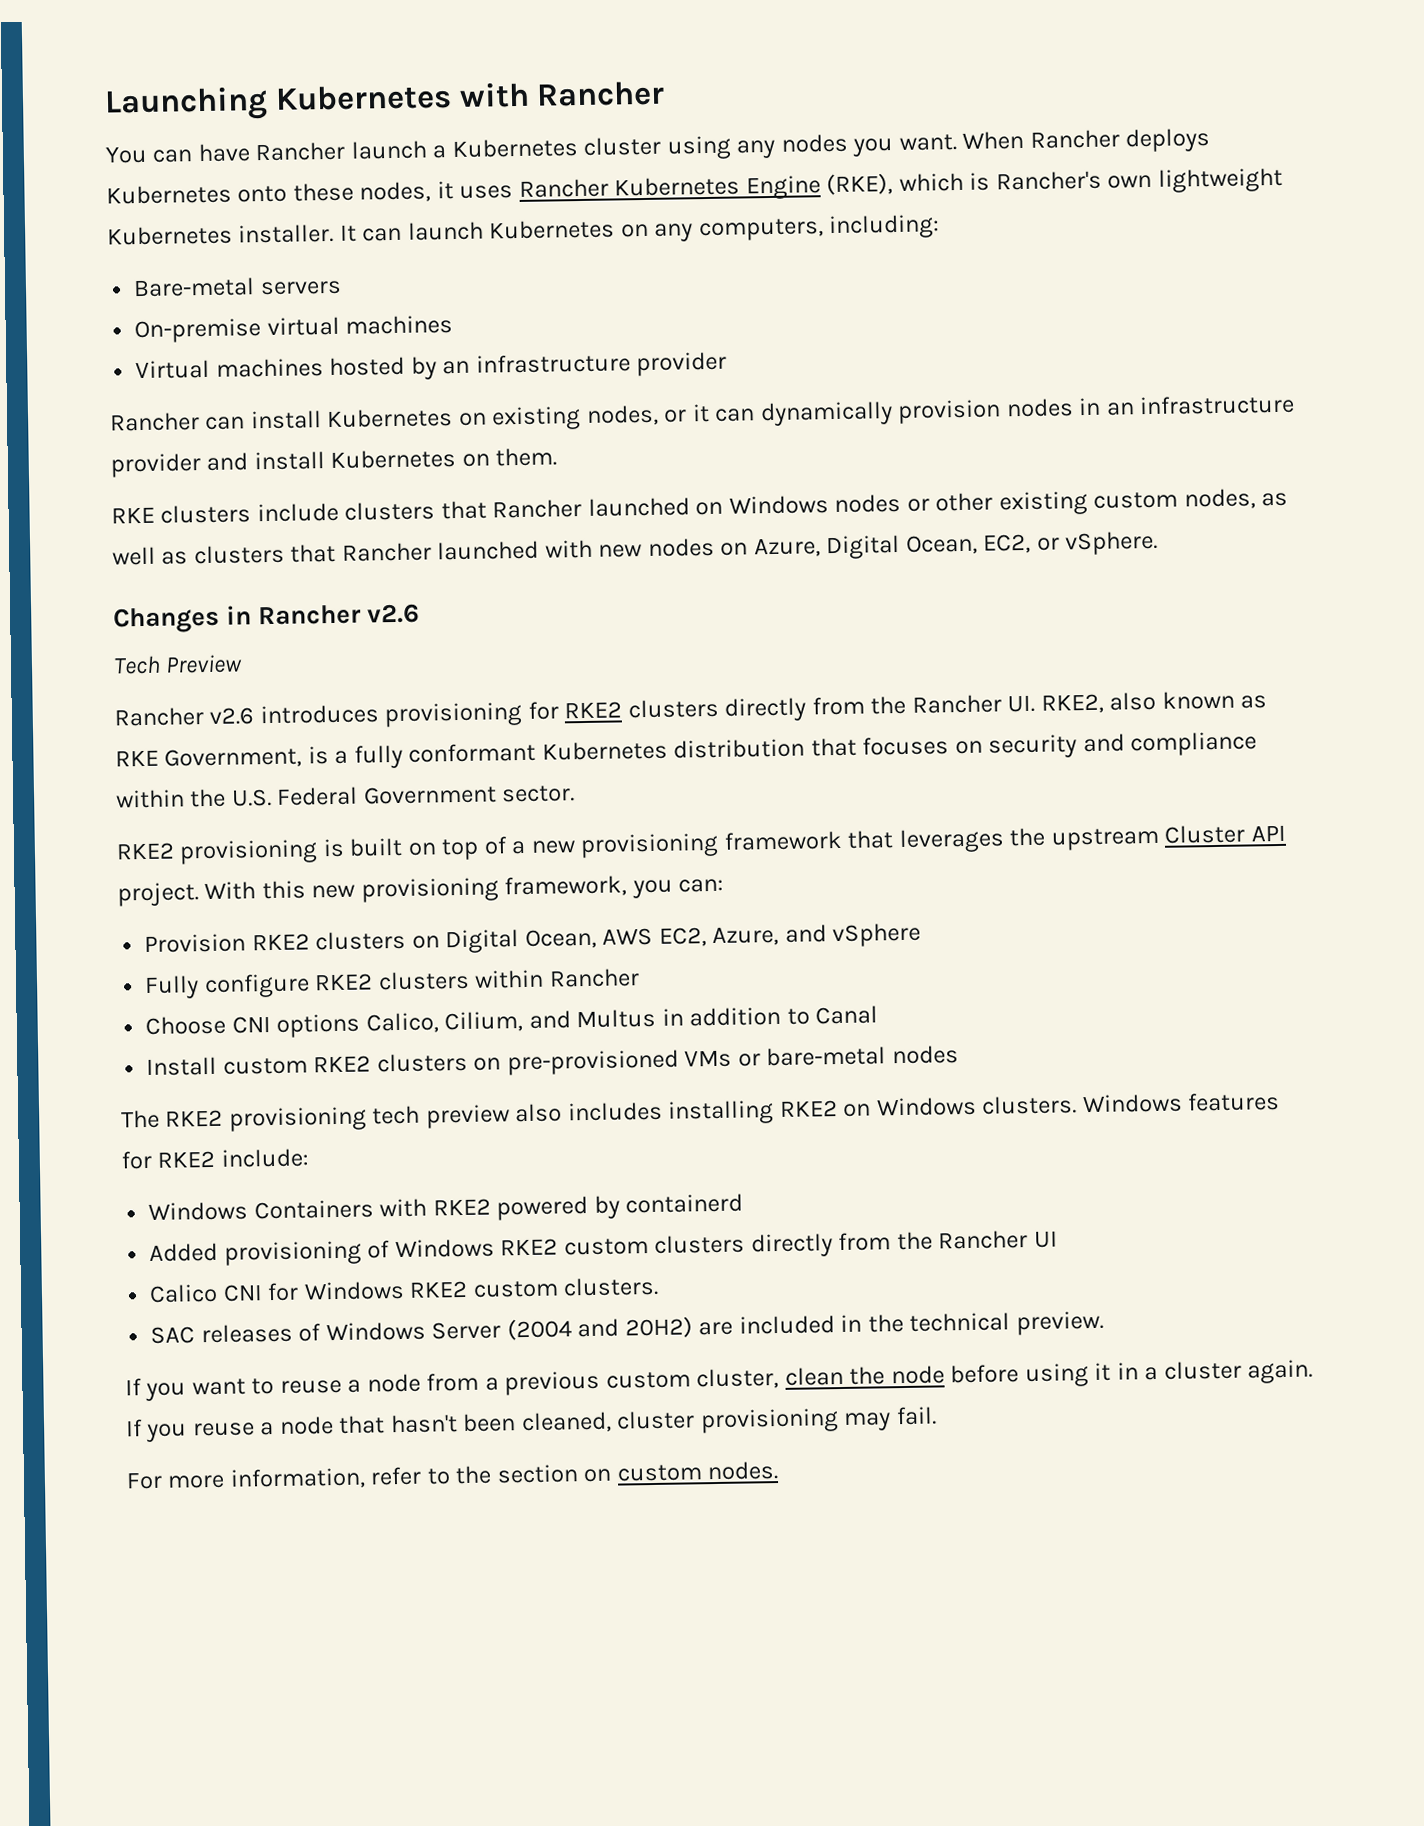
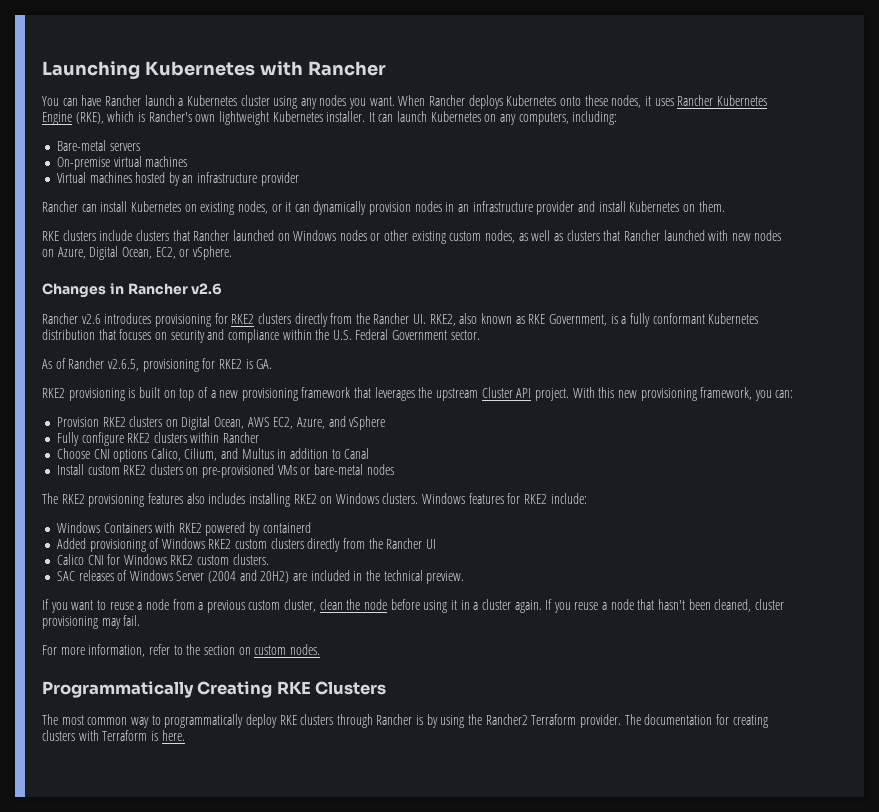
[113,654,244,675] // Tech Preview -> (223, 289) none
(576, 794) none -> [42,358,273,372] // As of Rancher v2.6.5, provisioning for RKE2 is GA.
[372,1104,510,1129] tech preview -> [147,493,183,504] features
(779, 1471) none -> [42,681,387,698] [42,714,768,728] [42,730,185,741] // Programmatically Creating RKE Clusters // The most common way to programmatically deploy RKE clusters through Rancher is by using the Rancher2 Terraform provider. The documentation for creating clusters with Terraform is here.

